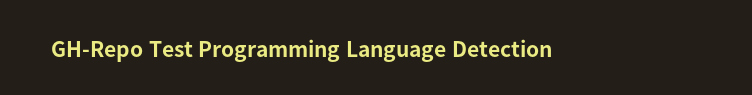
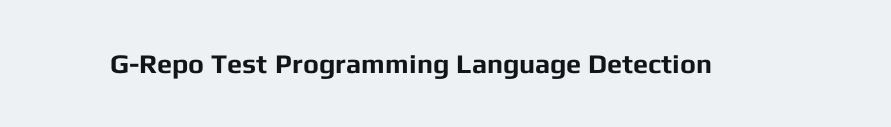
[51,41,143,62] GH-Repo -> [110,55,204,79] G-Repo

